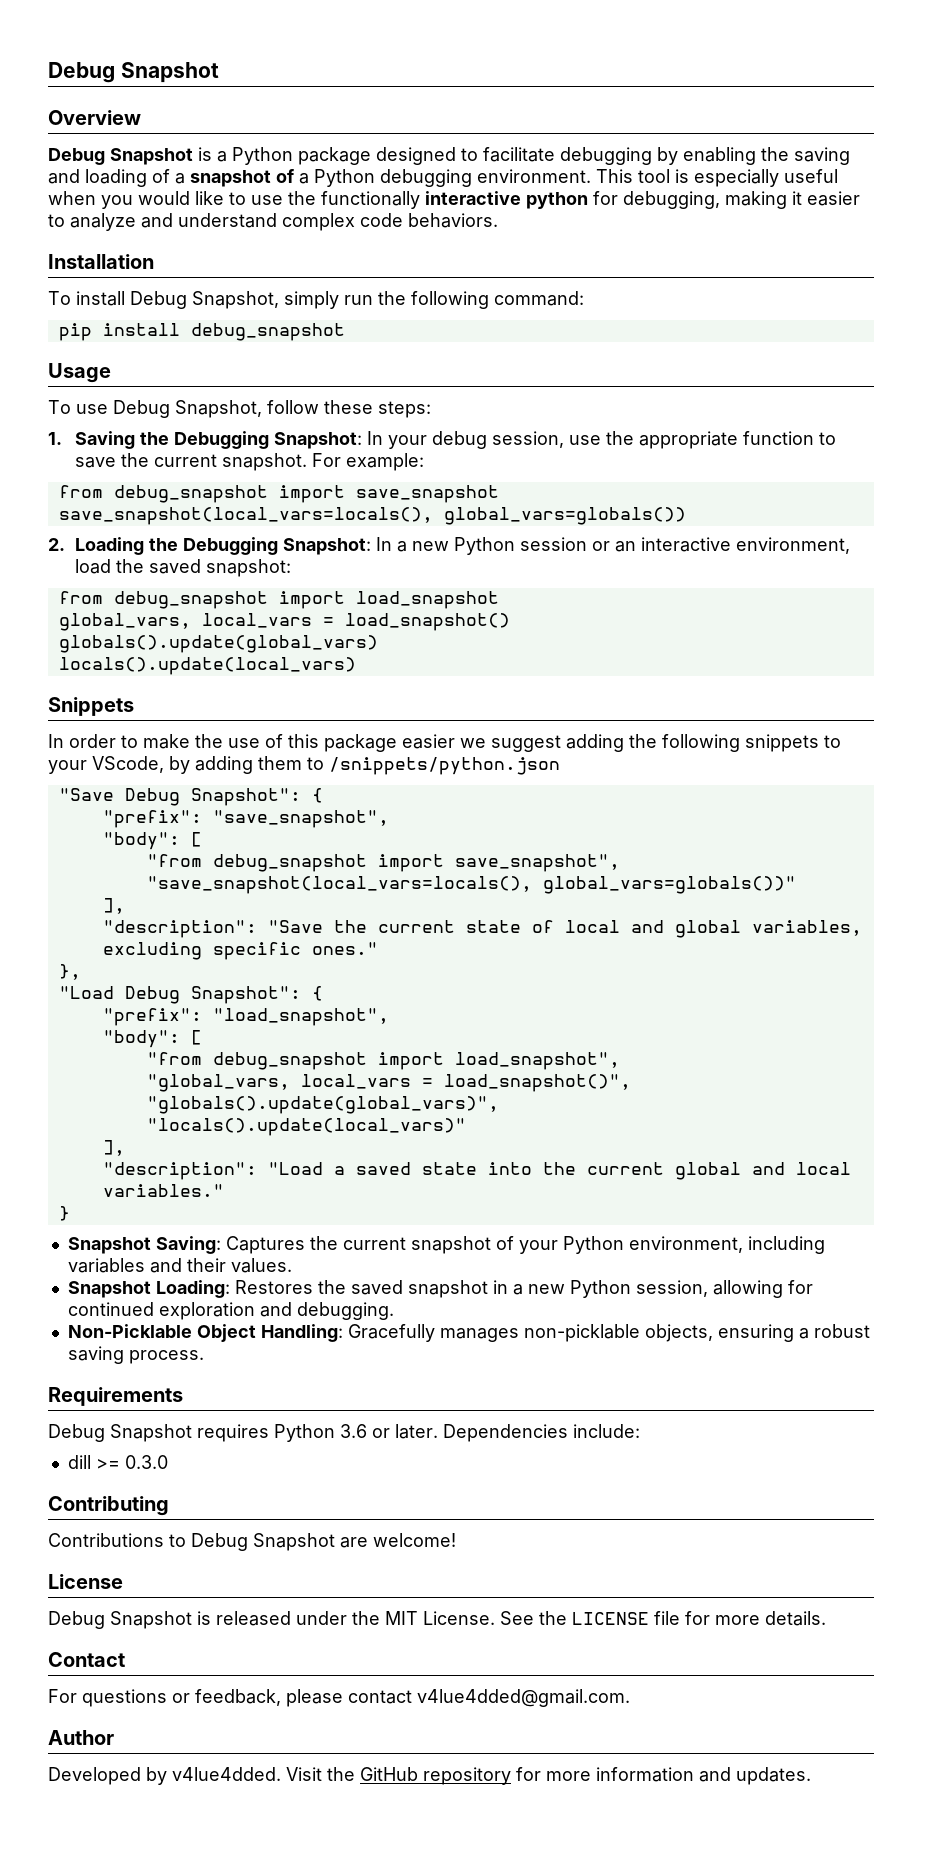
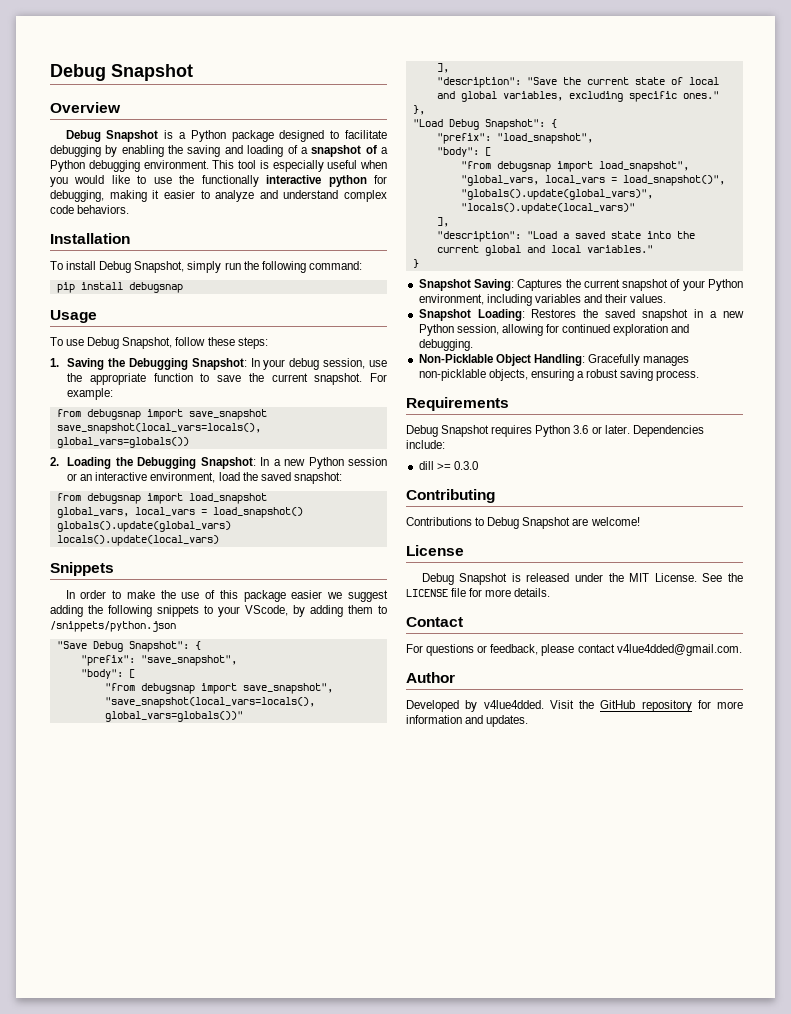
[190,323,345,341] debug_snapshot -> [128,282,183,293] debugsnap
[113,485,268,503] debug_snapshot -> [86,409,141,420] debugsnap
[113,591,268,609] debug_snapshot -> [86,493,141,504] debugsnap
[212,854,367,872] debug_snapshot -> [140,683,195,694] debugsnap
[212,1052,367,1070] debug_snapshot -> [496,161,551,172] debugsnap

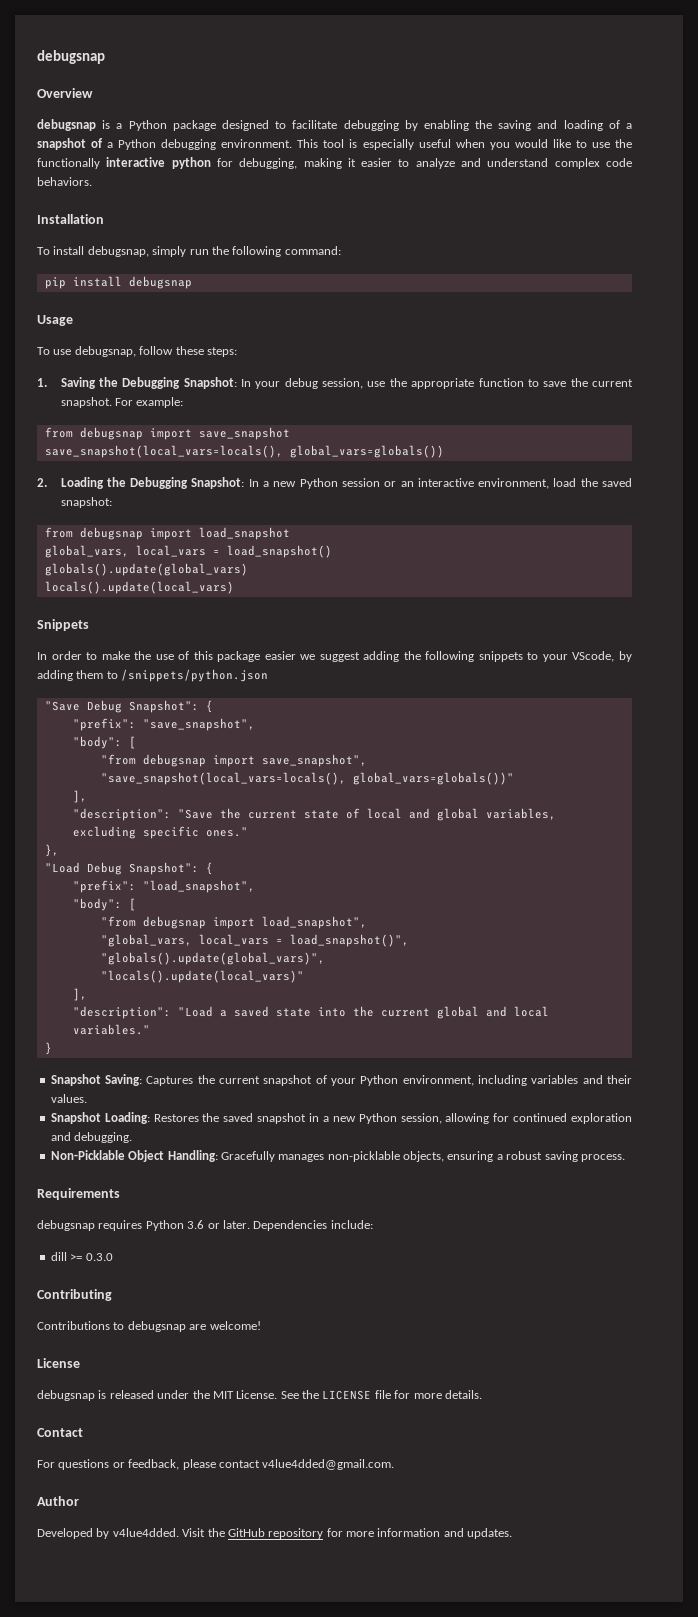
[50,64,193,81] Debug Snapshot -> [37,50,105,64] debugsnap
[65,130,159,142] Debug Snapshot -> [37,119,96,131] debugsnap
[99,261,185,273] Debug Snapshot, -> [87,246,149,257] debugsnap,
[87,337,173,349] Debug Snapshot, -> [74,346,136,357] debugsnap,
[406,425,490,437] Debug Snapshot -> [37,1220,95,1231] debugsnap
[487,517,571,529] Debug Snapshot -> [127,1321,186,1332] debugsnap
[421,573,508,585] Debug Snapshot -> [37,1390,95,1401] debugsnap

